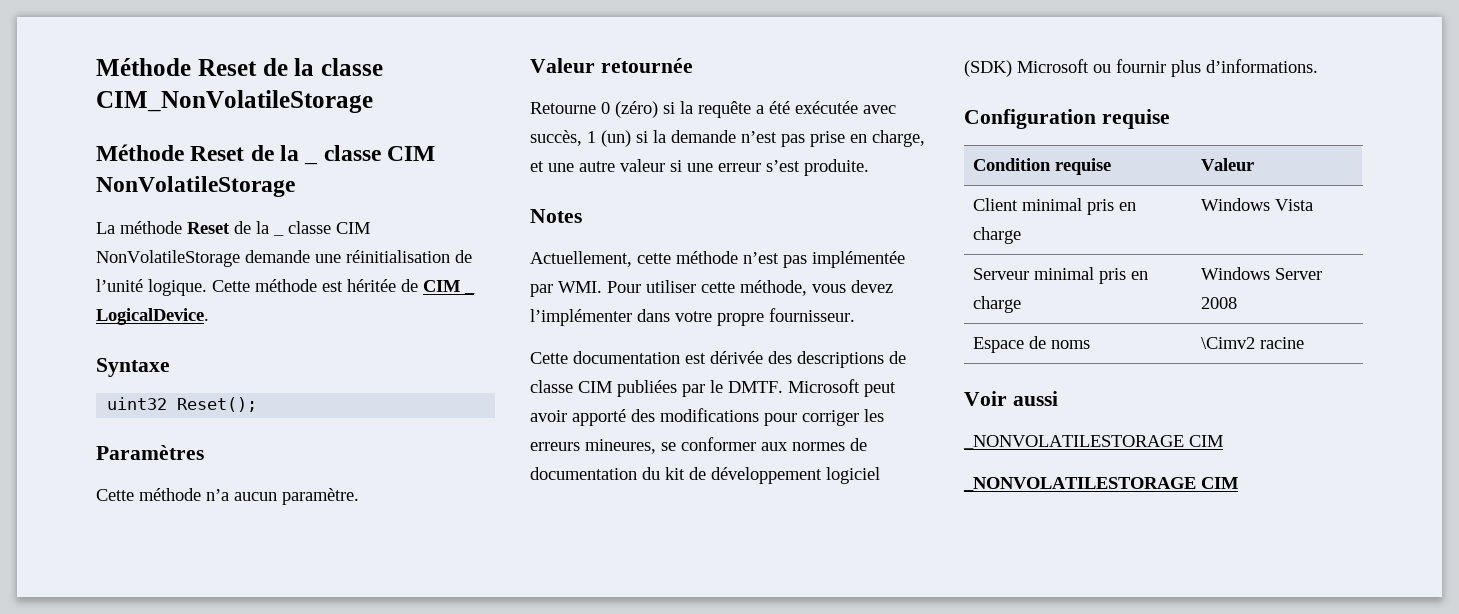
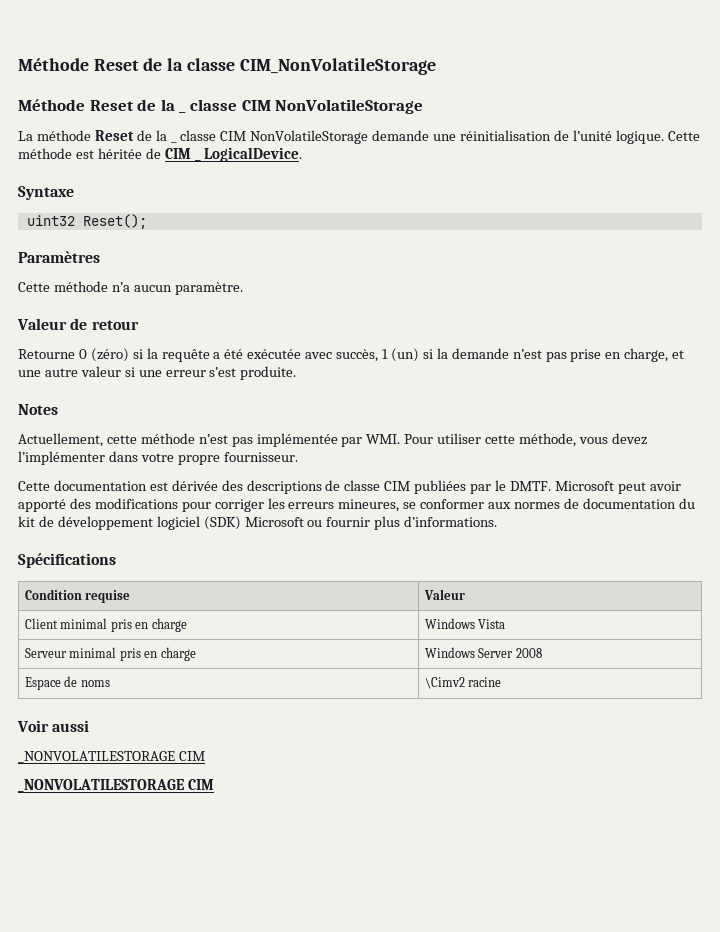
[600,58,693,73] retournée -> [70,318,139,330] de retour
[964,109,1170,129] Configuration requise -> [18,553,116,568] Spécifications

